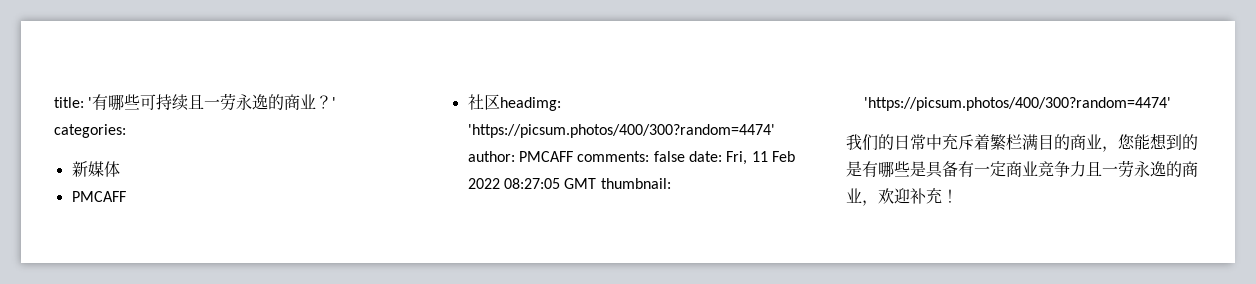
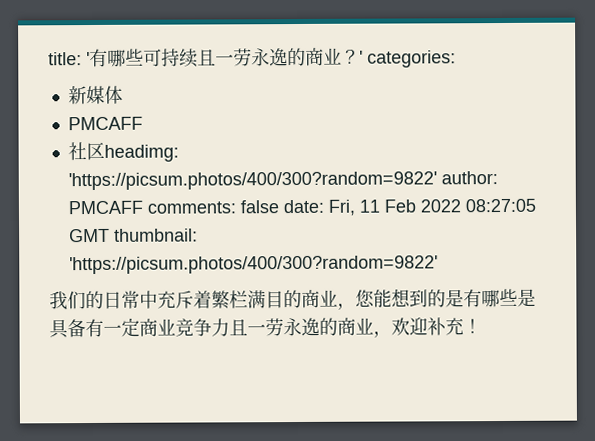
[467,124,775,138] 'https://picsum.photos/400/300?random=4474' -> [67,171,437,191] 'https://picsum.photos/400/300?random=9822'
[863,97,1171,111] 'https://picsum.photos/400/300?random=4474' -> [68,255,438,275] 'https://picsum.photos/400/300?random=9822'

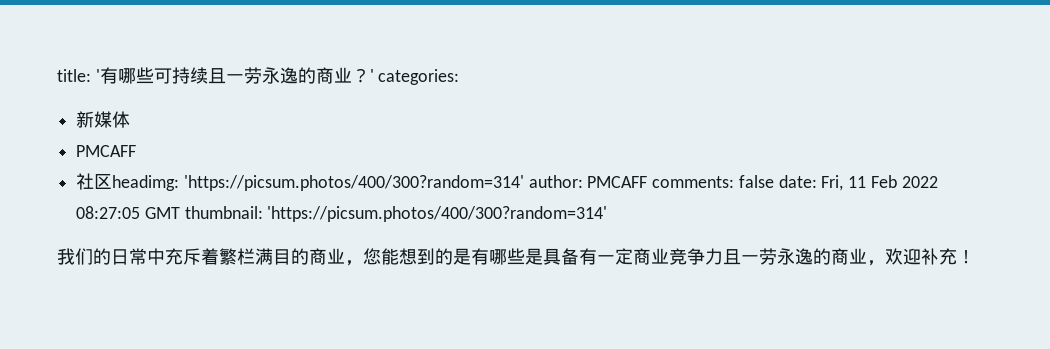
[67,171,437,191] 'https://picsum.photos/400/300?random=9822' -> [183,175,524,191] 'https://picsum.photos/400/300?random=314'
[68,255,438,275] 'https://picsum.photos/400/300?random=9822' -> [267,206,608,222] 'https://picsum.photos/400/300?random=314'

